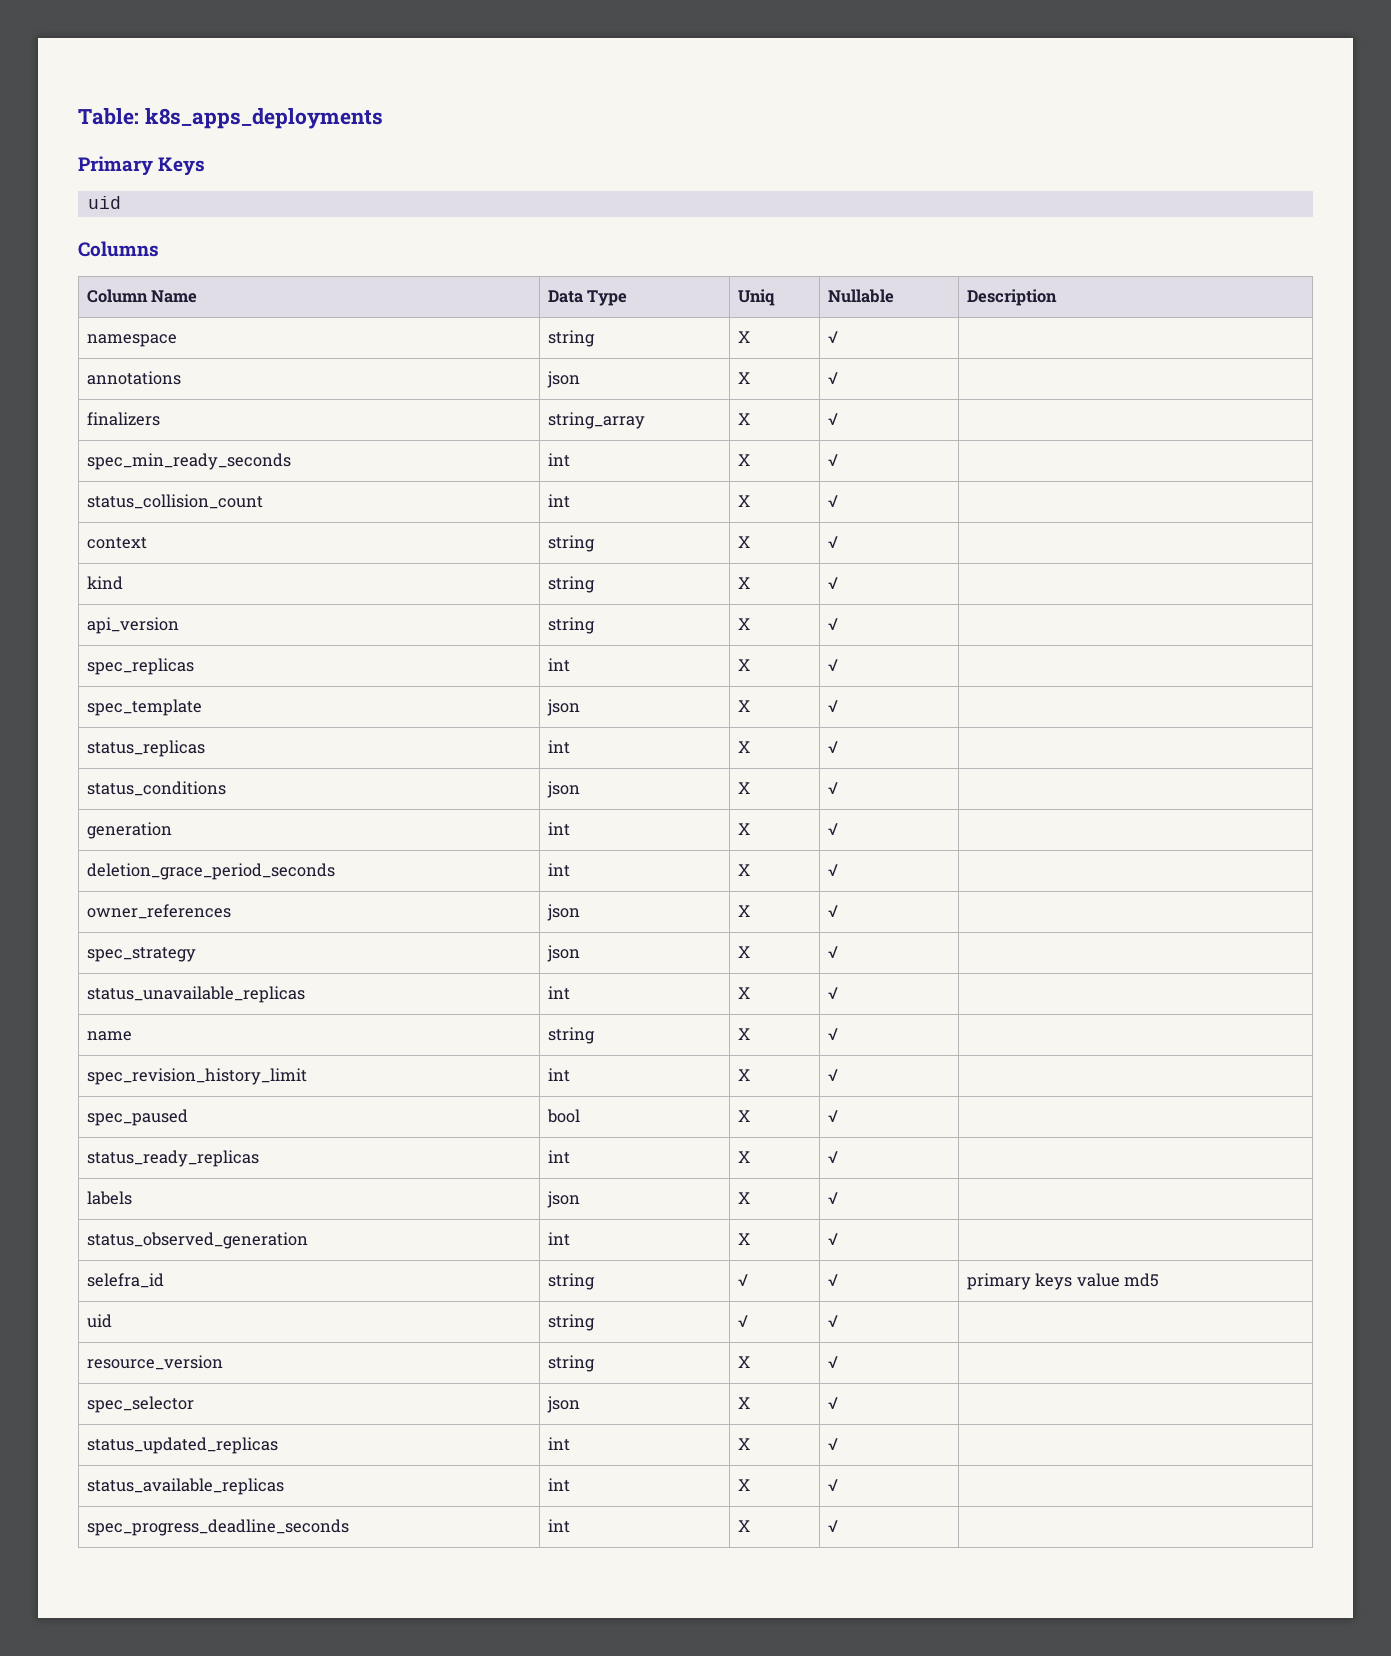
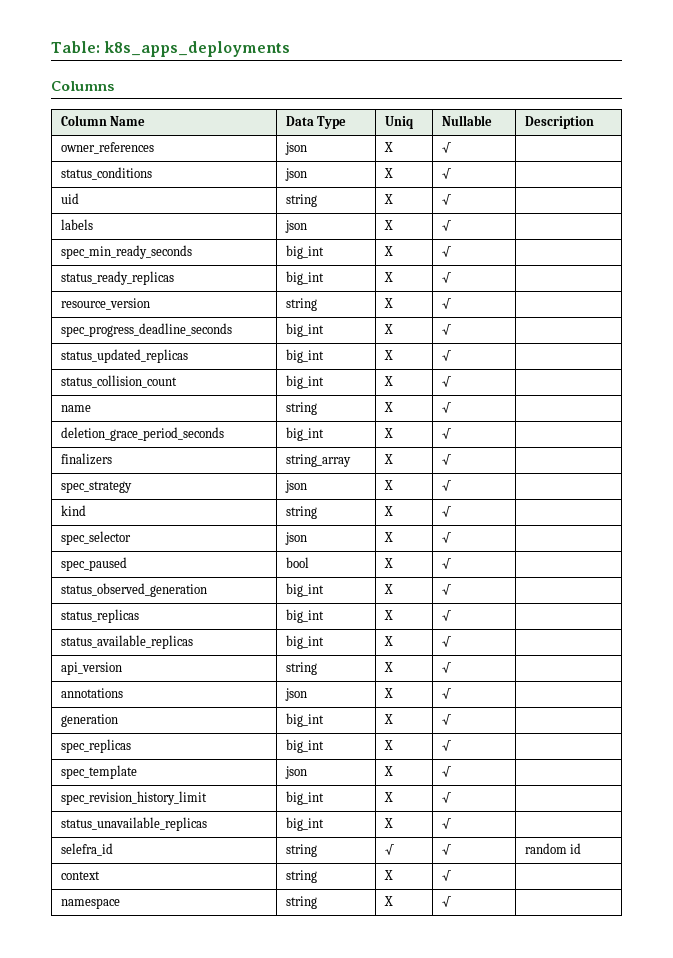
[78,156,206,176] [87,196,121,209] // Primary Keys // uid -> (291, 49) none
[86,334,177,347] namespace -> [60,142,154,154] [284,142,307,155] [383,142,393,152] [441,142,451,153] [60,167,152,180] [284,168,307,181] [383,168,393,178] [441,168,451,179] [60,193,79,204] [285,194,317,207] [383,194,393,204] [441,194,451,205] [60,219,93,230] [284,220,307,233] [383,220,393,230] [441,220,451,231] [60,245,192,259] [285,245,324,259] [383,246,393,256] [441,246,451,257] [60,271,174,285] [285,271,324,285] [383,272,393,282] [441,272,451,283] [60,298,150,310] [285,298,317,311] [383,298,393,308] [441,298,451,309] [60,323,232,337] [285,323,324,337] [383,324,393,334] [441,324,451,335] [60,349,188,363] [285,349,324,363] [383,350,393,360] [441,350,451,361] [60,375,177,388] [285,375,324,389] [383,376,393,386] [441,376,451,387] [60,405,91,412] [285,402,317,415] [383,402,393,412] [441,402,451,413] [60,427,224,441] [285,427,324,441] [383,428,393,438] [441,428,451,439] [60,453,112,465] [285,454,351,467] [383,454,393,464] [441,454,451,465] [60,481,132,493] [284,480,307,493] [383,480,393,490] [441,480,451,491] [60,505,86,516] [285,506,317,519] [383,506,393,516] [441,506,451,517] [60,531,131,545] [284,532,307,545] [383,532,393,542] [441,532,451,543] [60,557,127,571] [285,557,309,568] [383,558,393,568] [441,558,451,569] [60,583,207,597] [285,583,324,597] [383,584,393,594] [441,584,451,595] [60,609,139,623] [285,609,324,623] [383,610,393,620] [441,610,451,621] [60,635,193,649] [285,635,324,649] [383,636,393,646] [441,636,451,647] [60,662,122,675] owner_references | json | X | √ | // status_conditions | json | X | √ | // uid | string | X | √ | // labels | json | X | √ | // spec_min_ready_seconds | big_int | X | √ | // status_ready_replicas | big_int | X | √ | // resource_version | string | X | √ | // spec_progress_deadline_seconds | big_int | X | √ | // status_updated_replicas | big_int | X | √ | // status_collision_count | big_int | X | √ | // name | string | X | √ | // deletion_grace_period_seconds | big_int | X | √ | // finalizers | string_array | X | √ | // spec_strategy | json | X | √ | // kind | string | X | √ | // spec_selector | json | X | √ | // spec_paused | bool | X | √ | // status_observed_generation | big_int | X | √ | // status_replicas | big_int | X | √ | // status_available_replicas | big_int | X | √ | // api_version
[86,412,160,426] [547,412,645,429] [737,413,750,425] [827,413,838,425] [86,453,291,470] [547,453,570,467] [737,454,750,466] [827,454,838,466] [86,494,263,509] [547,494,570,508] [737,495,750,507] [827,495,838,507] [86,537,147,549] [547,535,595,552] [737,536,750,548] [827,536,838,548] [86,576,123,590] [547,576,595,593] [737,577,750,589] [827,577,838,589] [86,617,179,634] [547,617,595,634] finalizers | string_array | X | √ | // spec_min_ready_seconds | int | X | √ | // status_collision_count | int | X | √ | // context | string | X | √ | // kind | string | X | √ | // api_version | string -> [60,714,118,727] [285,713,324,727] generation | big_int
[547,658,570,672] int -> [285,739,324,753] big_int
[86,740,205,757] [547,740,570,754] [737,741,750,753] [827,741,838,753] [86,781,226,796] [546,781,580,798] [737,782,750,794] [827,782,838,794] [86,822,172,839] [547,822,570,836] [737,823,750,835] [827,823,838,835] [86,863,335,880] [547,863,570,877] [737,864,750,876] [827,864,838,876] [86,904,231,919] [546,904,580,921] [737,905,750,917] [827,905,838,917] [86,947,196,962] [546,945,580,962] [737,946,750,958] [827,946,838,958] [86,986,305,1003] [547,986,570,1000] [737,987,750,999] [827,987,838,999] [86,1031,132,1041] [547,1027,595,1044] [737,1028,750,1040] [827,1028,838,1040] [86,1068,307,1085] [547,1068,570,1082] [737,1069,750,1081] [827,1069,838,1081] [86,1109,188,1126] [546,1109,580,1123] [737,1110,750,1122] [827,1110,838,1122] [86,1150,259,1167] [547,1150,570,1164] [737,1151,750,1163] [827,1151,838,1163] [86,1191,132,1205] [546,1191,580,1208] [737,1192,750,1204] [827,1192,838,1204] [86,1232,308,1249] [547,1232,570,1246] status_replicas | int | X | √ | // status_conditions | json | X | √ | // generation | int | X | √ | // deletion_grace_period_seconds | int | X | √ | // owner_references | json | X | √ | // spec_strategy | json | X | √ | // status_unavailable_replicas | int | X | √ | // name | string | X | √ | // spec_revision_history_limit | int | X | √ | // spec_paused | bool | X | √ | // status_ready_replicas | int | X | √ | // labels | json | X | √ | // status_observed_generation | int -> [60,791,207,805] [285,791,324,805] [383,792,393,802] [441,792,451,803] [60,817,207,831] [285,817,324,831] spec_revision_history_limit | big_int | X | √ | // status_unavailable_replicas | big_int
[966,1273,1160,1290] [86,1314,112,1328] [547,1314,595,1331] [737,1315,748,1327] [827,1315,838,1327] [86,1355,223,1370] [547,1355,595,1372] [737,1356,750,1368] [827,1356,838,1368] [86,1396,194,1413] [546,1396,580,1413] [737,1397,750,1409] [827,1397,838,1409] [86,1437,278,1454] [547,1437,570,1451] [737,1438,750,1450] [827,1438,838,1450] [86,1478,284,1495] [547,1478,570,1492] [737,1479,750,1491] [827,1479,838,1491] [86,1519,349,1536] [547,1519,570,1533] [737,1520,750,1532] [827,1520,838,1532] primary keys value md5 // uid | string | √ | √ | // resource_version | string | X | √ | // spec_selector | json | X | √ | // status_updated_replicas | int | X | √ | // status_available_replicas | int | X | √ | // spec_progress_deadline_seconds | int | X | √ | -> [524,843,582,854] [60,871,100,880] [285,870,317,883] [383,870,393,880] [441,870,451,881] [60,898,120,909] [285,896,317,909] [383,896,393,906] [441,896,451,907] random id // context | string | X | √ | // namespace | string | X | √ |

